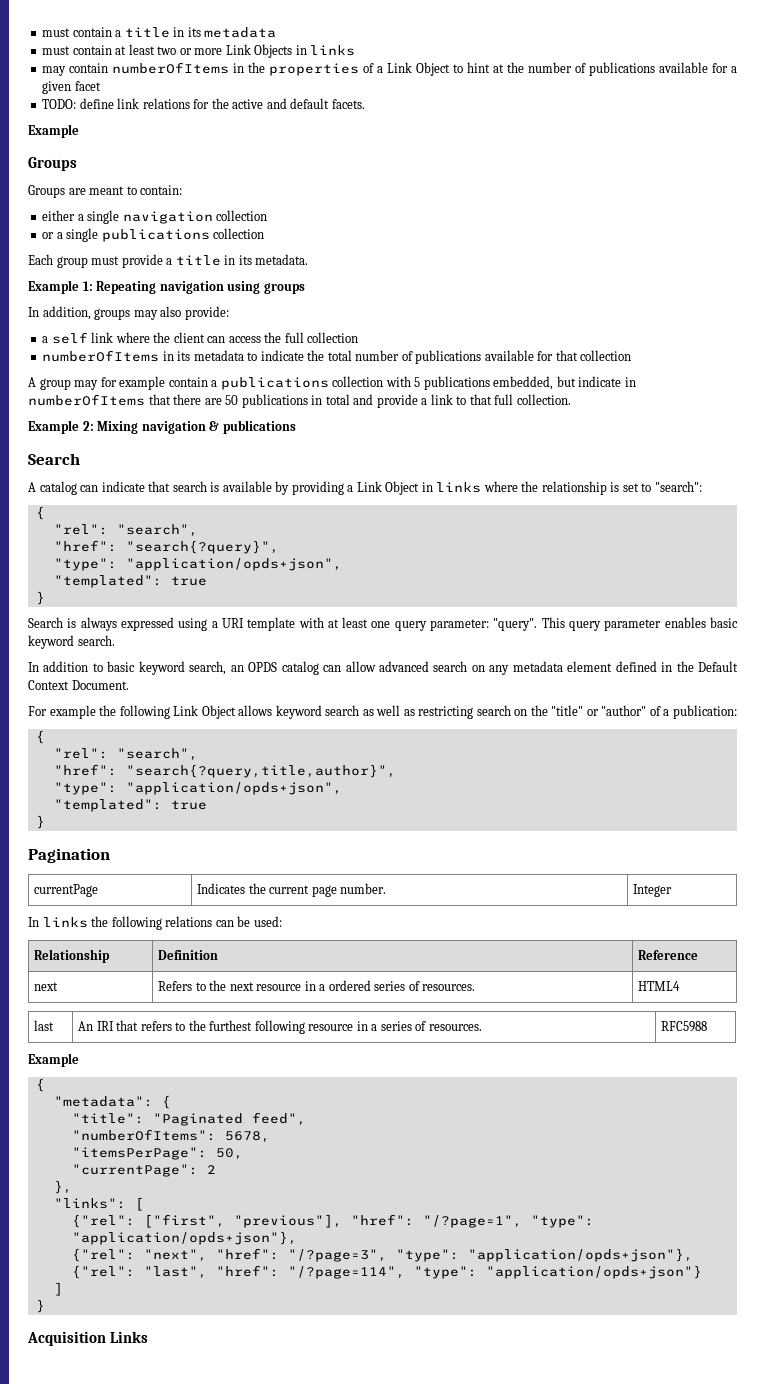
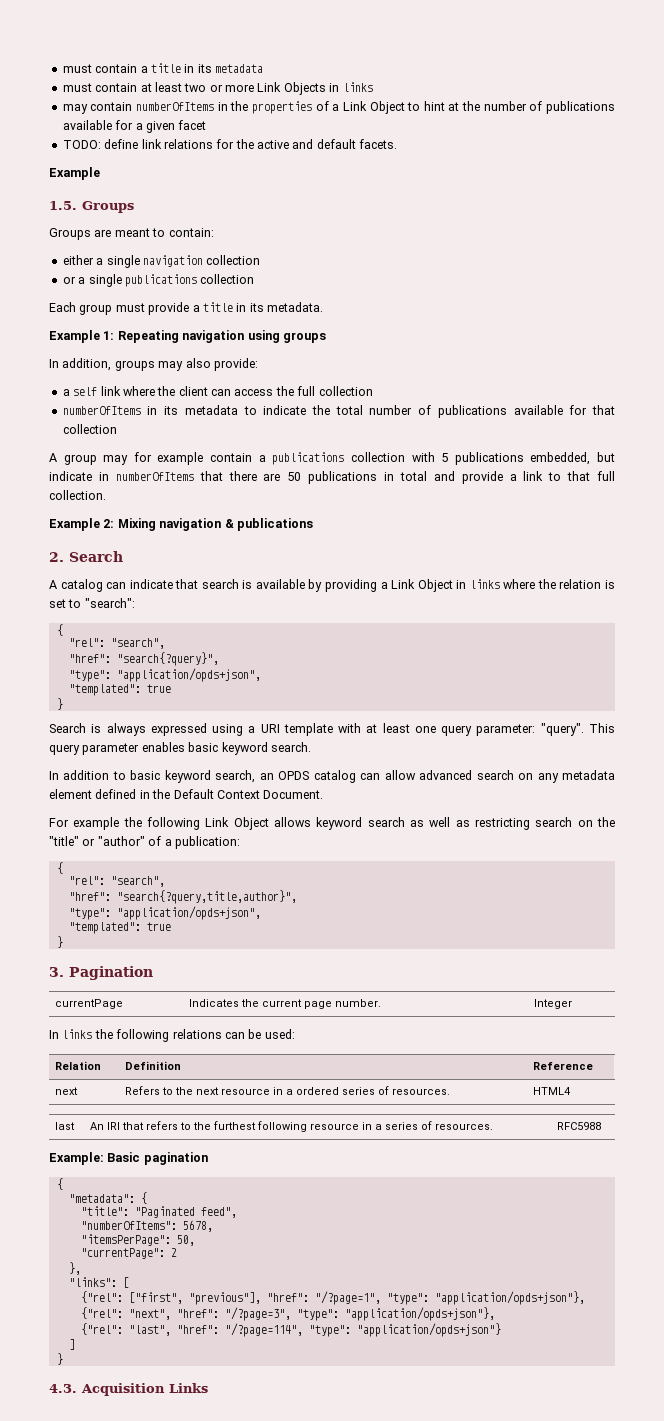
(79, 131) none -> [49,201,77,210] 1.5.
(296, 427) none -> [49,552,64,562] 2.
[541,481,607,495] relationship -> [559,579,602,589] relation
(45, 822) none -> [49,967,64,977] 3.
[34,949,111,963] Relationship -> [55,1061,102,1070] Relation
[28,1053,79,1067] Example -> [49,1152,208,1165] Example: Basic pagination
(45, 1306) none -> [49,1384,77,1393] 4.3.

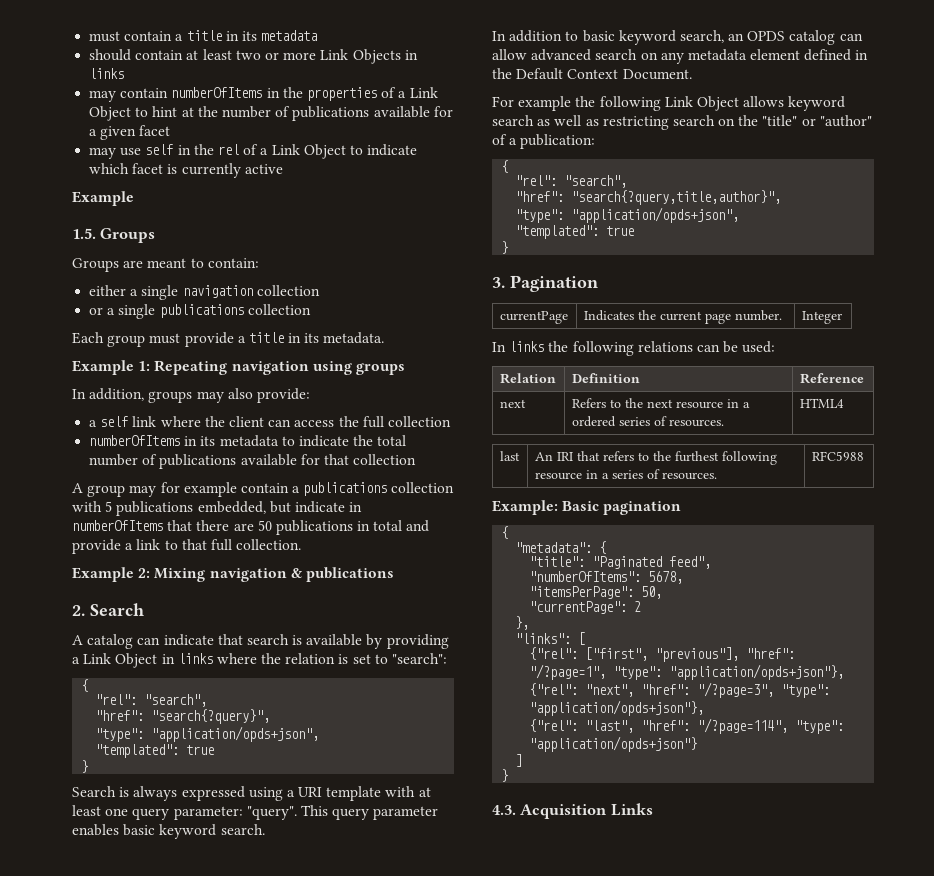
[62,83,92,92] must -> [89,49,132,61] should
[62,139,398,149] TODO: define link relations for the active and default facets. -> [89,144,418,159] [89,163,283,178] may use self in the rel of a Link Object to indicate which facet is currently active

